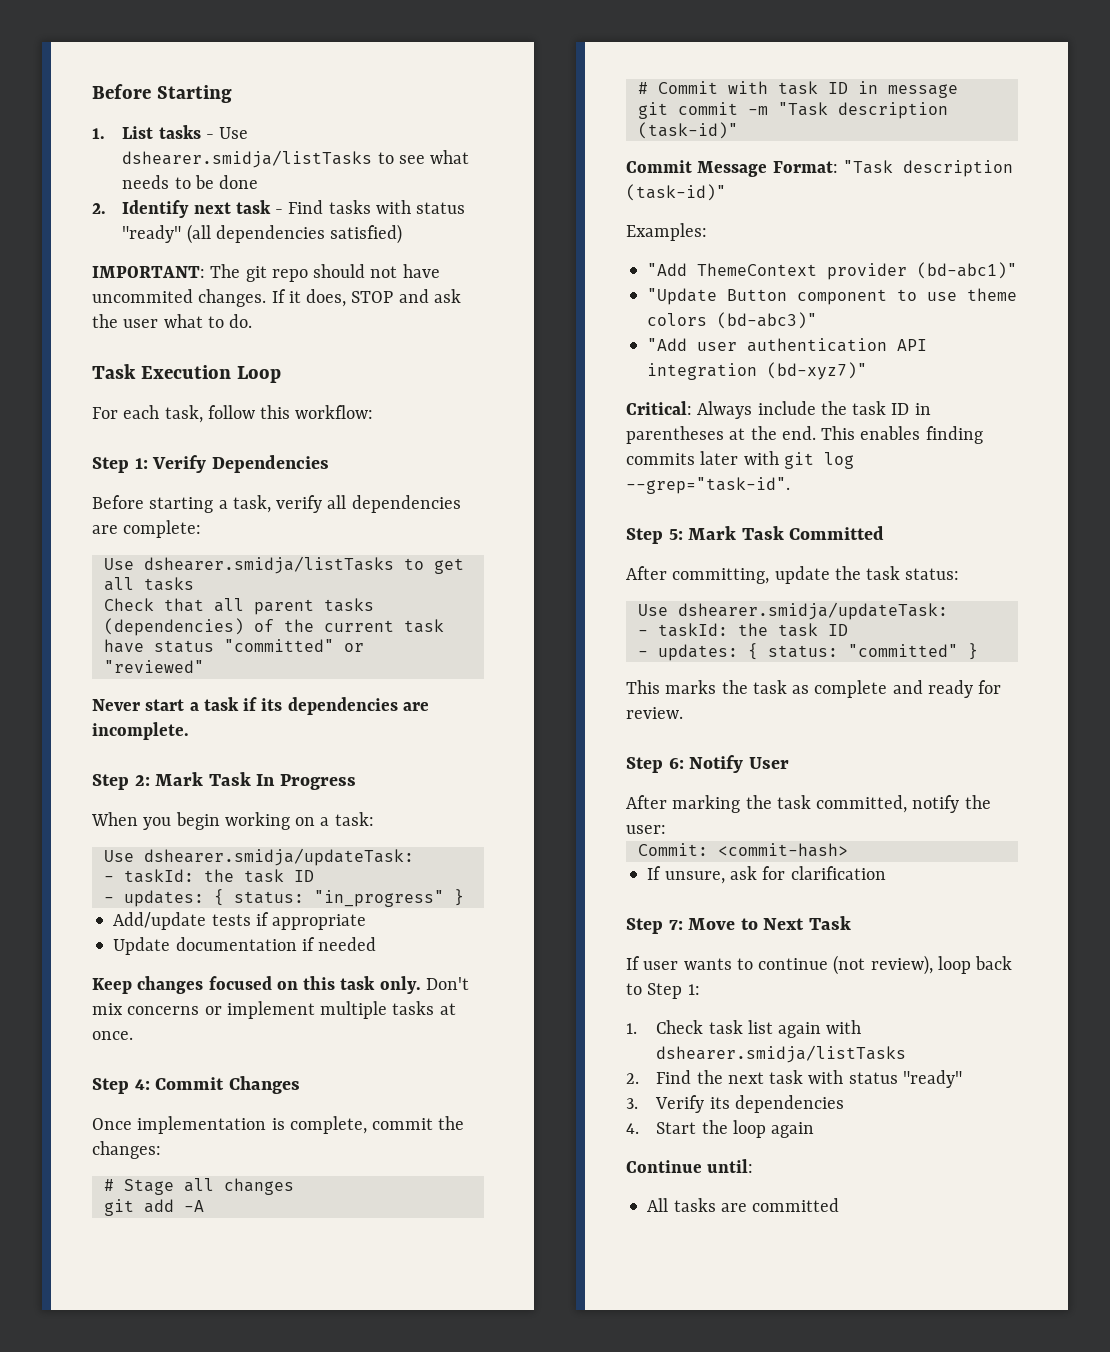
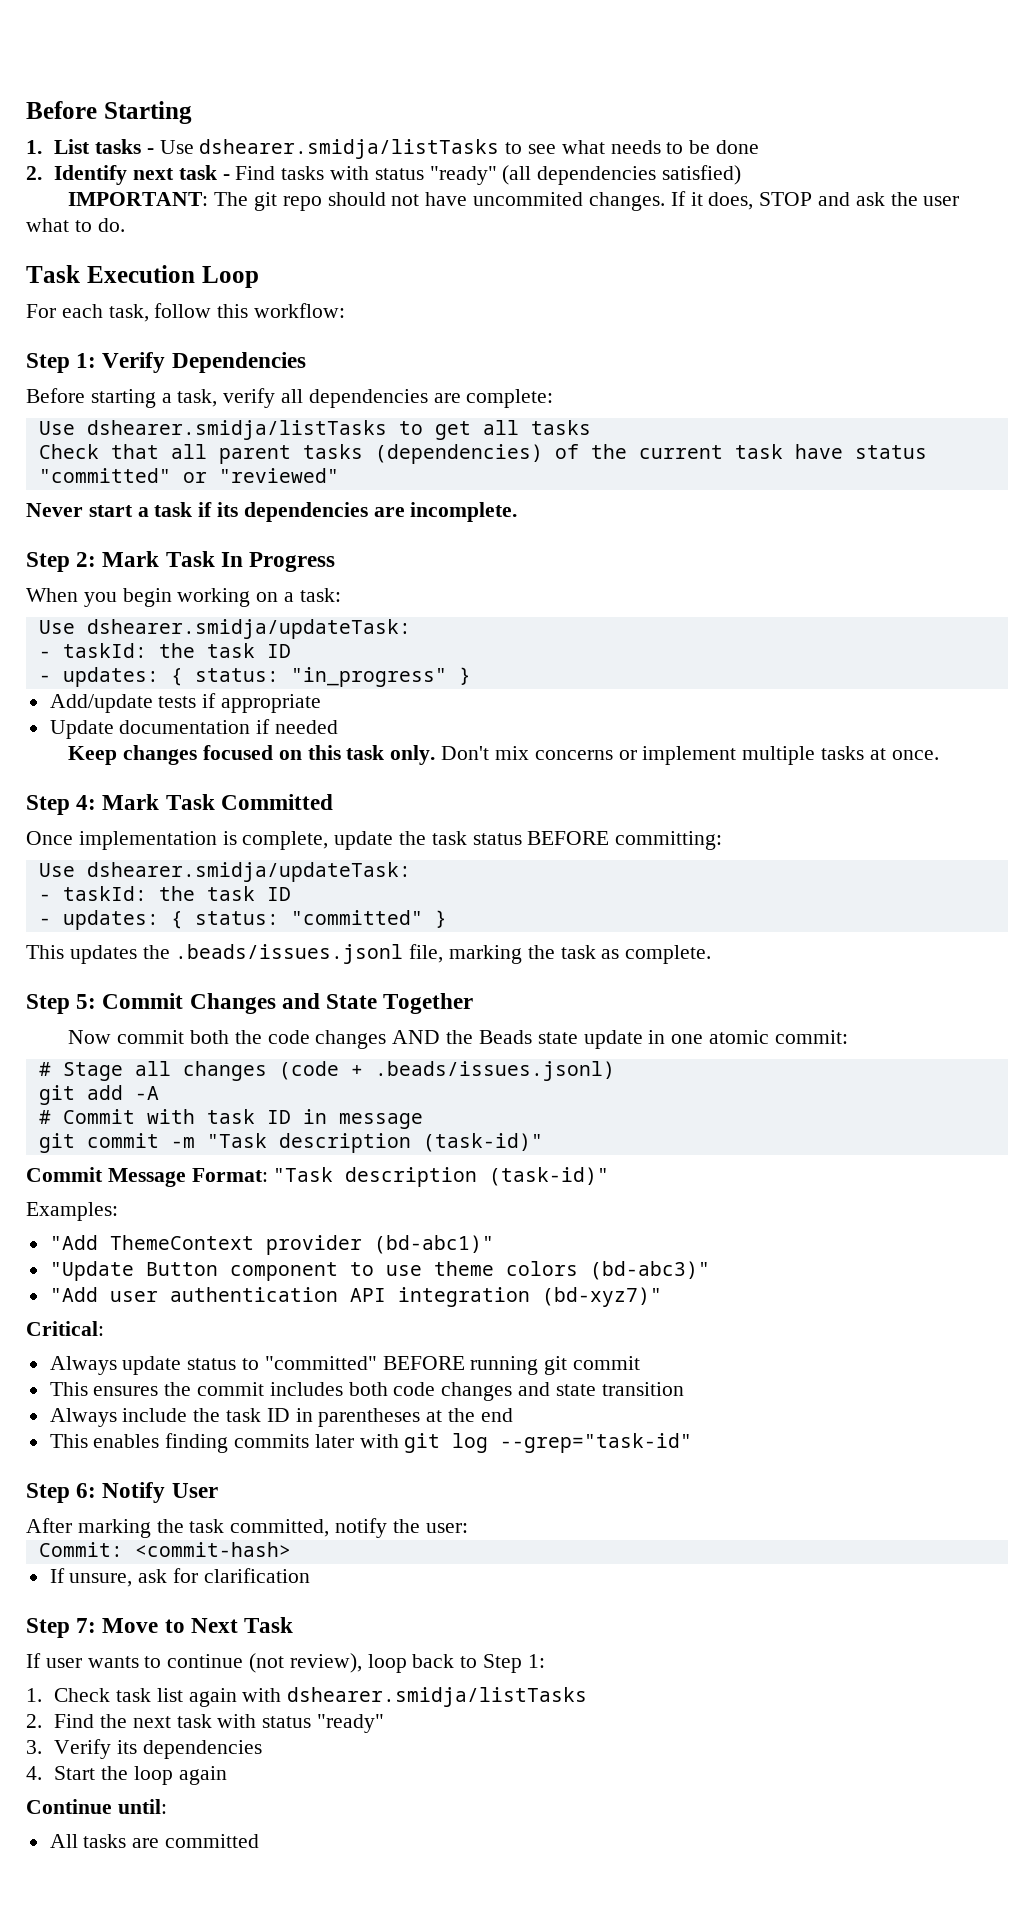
[155,1076,300,1094] Commit Changes -> [102,794,333,810] Mark Task Committed
[372,1116,465,1130] [92,1141,161,1159] commit the changes: -> [334,831,723,850] [38,862,411,882] [38,886,291,901] [38,910,447,930] [26,944,712,964] [26,993,474,1014] [68,1030,848,1049] update the task status BEFORE committing: // Use dshearer.smidja/updateTask: // - taskId: the task ID // - updates: { status: "committed" } // This updates the .beads/issues.jsonl file, marking the task as complete. // Step 5: Commit Changes and State Together // Now commit both the code changes AND the Beads state update in one atomic commit:
(294, 1186) none -> [278,1061,615,1081] (code + .beads/issues.jsonl)
(692, 408) none -> [49,1356,641,1375] [49,1382,684,1401] // Always update status to "committed" BEFORE running git commit // This ensures the commit includes both code changes and state transition //
[781,426,816,440] end. -> [480,1408,513,1422] end //
[626,477,790,494] [626,526,885,544] [626,566,960,584] [637,602,948,620] [637,623,848,637] [637,643,978,661] [626,680,1002,698] [626,707,683,719] --grep="task-id". // Step 5: Mark Task Committed // After committing, update the task status: // Use dshearer.smidja/updateTask: // - taskId: the task ID // - updates: { status: "committed" } // This marks the task as complete and ready for review. -> [500,1433,693,1453] --grep="task-id"

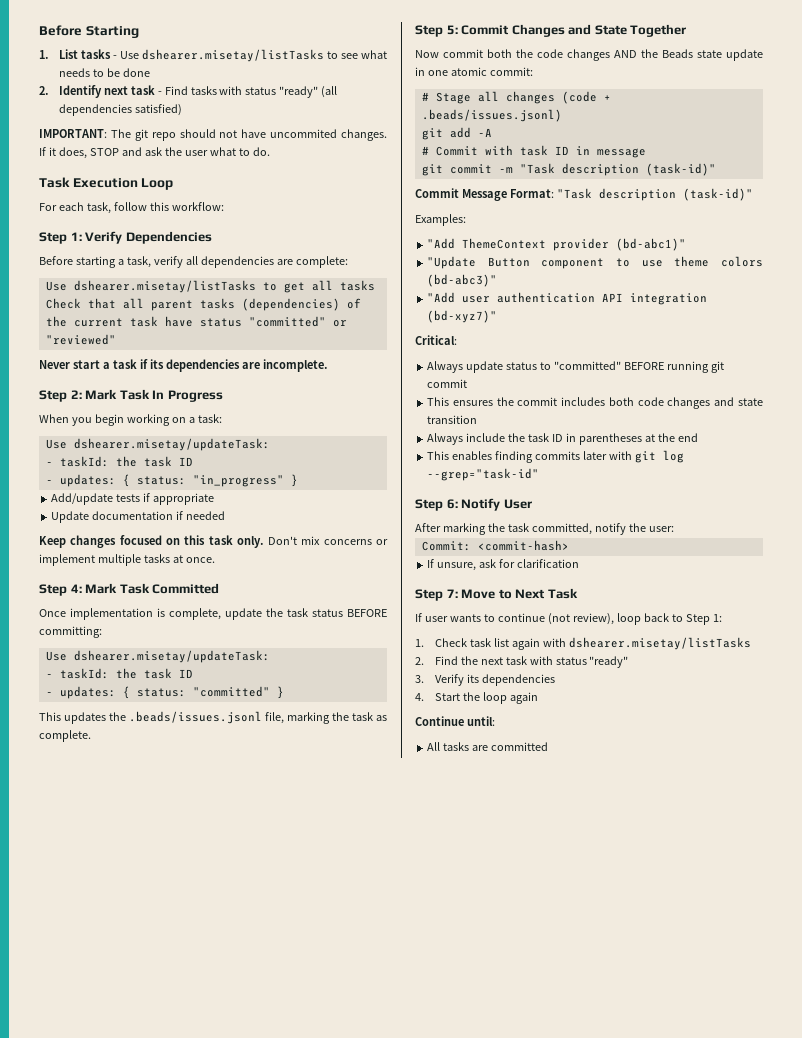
[199,139,500,159] dshearer.smidja/listTasks -> [141,49,324,62] dshearer.misetay/listTasks
[86,420,387,440] dshearer.smidja/listTasks -> [73,280,256,293] dshearer.misetay/listTasks
[86,619,411,639] dshearer.smidja/updateTask: -> [73,438,270,451] dshearer.misetay/updateTask:
[86,862,411,882] dshearer.smidja/updateTask: -> [73,650,270,663] dshearer.misetay/updateTask:
[287,1687,588,1707] dshearer.smidja/listTasks -> [568,637,751,650] dshearer.misetay/listTasks

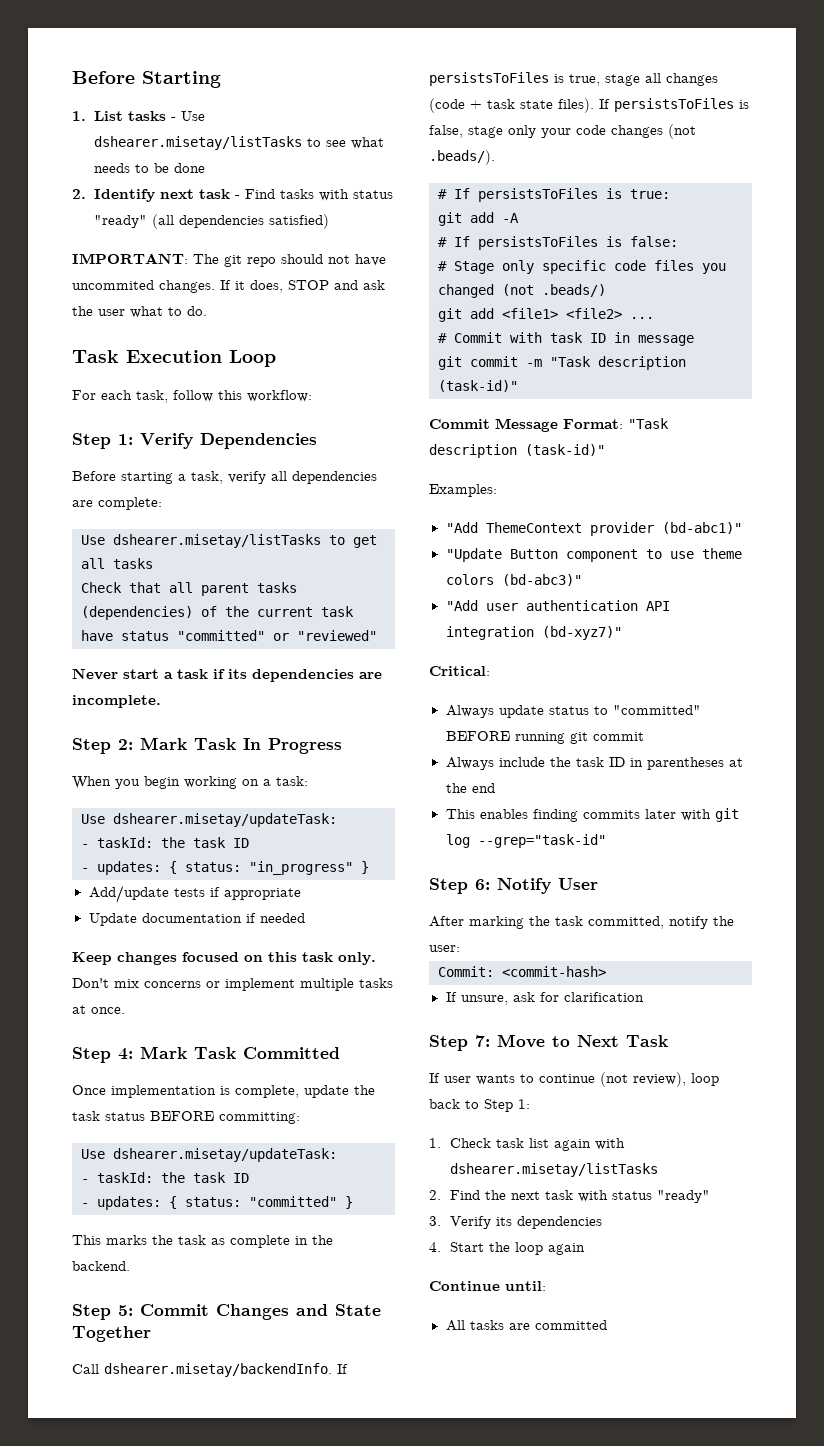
[64,711,387,724] [39,730,91,742] updates the .beads/issues.jsonl file, marking the task as complete. -> [106,1235,333,1248] [72,1261,130,1271] marks the task as complete in the backend.
[415,49,763,61] [415,67,533,76] [421,91,611,104] [421,109,562,122] [421,127,492,140] Now commit both the code changes AND the Beads state update in one atomic commit: // # Stage all changes (code + .beads/issues.jsonl) // git add -A -> [72,1363,348,1377] [429,72,718,86] [429,98,749,113] [429,124,696,139] [429,150,495,165] [438,188,670,202] [438,212,519,226] [438,236,678,250] [438,260,726,274] [438,284,606,298] [438,308,654,322] Call dshearer.misetay/backendInfo. If persistsToFiles is true, stage all changes (code + task state files). If persistsToFiles is false, stage only your code changes (not .beads/). // # If persistsToFiles is true: // git add -A // # If persistsToFiles is false: // # Stage only specific code files you changed (not .beads/) // git add <file1> <file2> ...
[427,397,763,409] [427,415,478,424] // This ensures the commit includes both code changes and state transition -> (644, 736) none

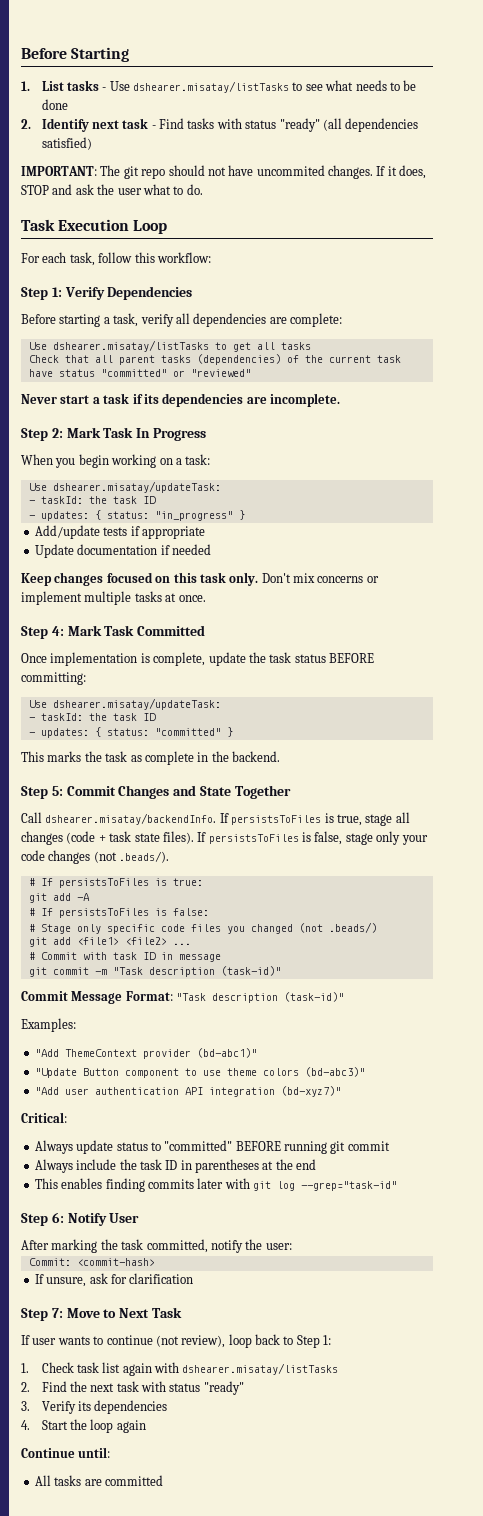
[93,136,302,150] dshearer.misetay/listTasks -> [133,81,290,93] dshearer.misatay/listTasks
[113,534,321,548] dshearer.misetay/listTasks -> [52,340,209,352] dshearer.misatay/listTasks
[113,813,337,827] dshearer.misetay/updateTask: -> [52,481,221,493] dshearer.misatay/updateTask:
[113,1148,337,1162] dshearer.misetay/updateTask: -> [52,698,221,710] dshearer.misatay/updateTask:
[104,1363,332,1377] dshearer.misetay/backendInfo. -> [45,813,217,825] dshearer.misatay/backendInfo.
[450,1163,659,1177] dshearer.misetay/listTasks -> [182,1363,339,1375] dshearer.misatay/listTasks

